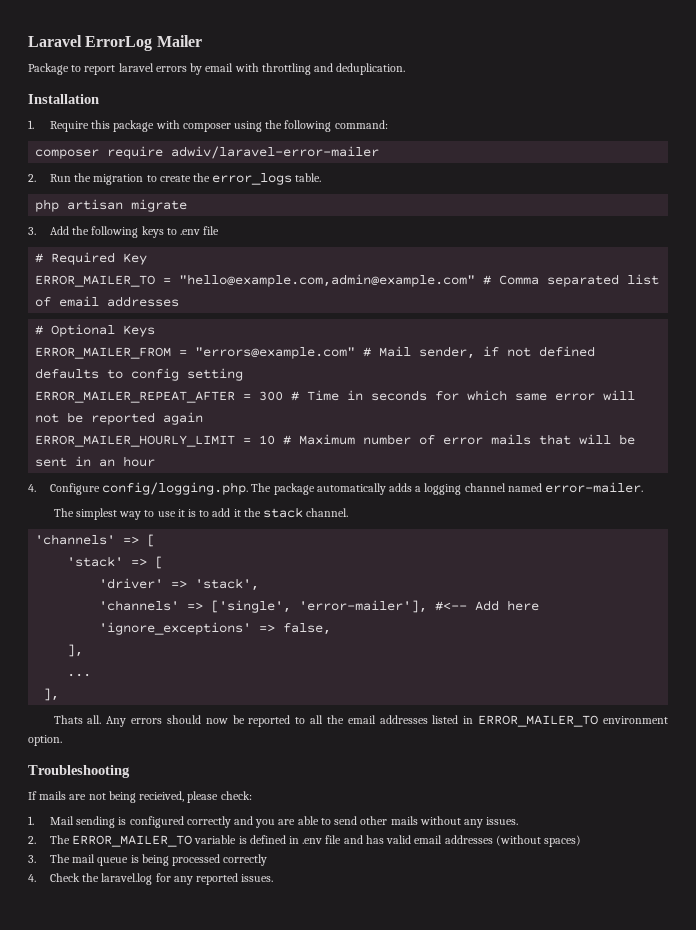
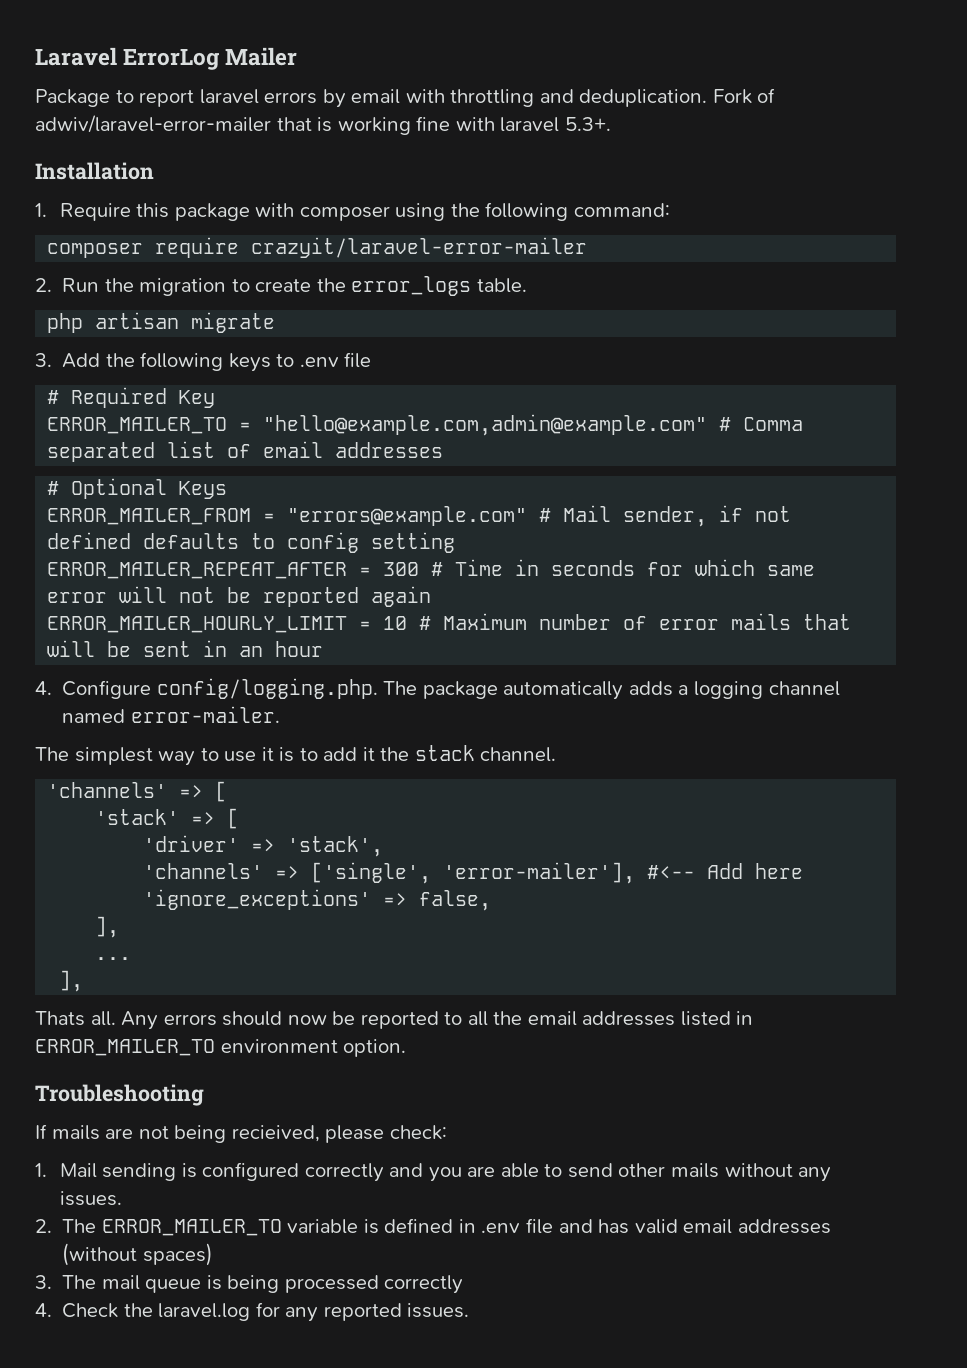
(406, 69) none -> [712,88,776,104] [35,115,611,135] Fork of adwiv/laravel-error-mailer that is working fine with laravel 5.3+.
[171,146,380,159] adwiv/laravel-error-mailer -> [251,237,588,258] crazyit/laravel-error-mailer

